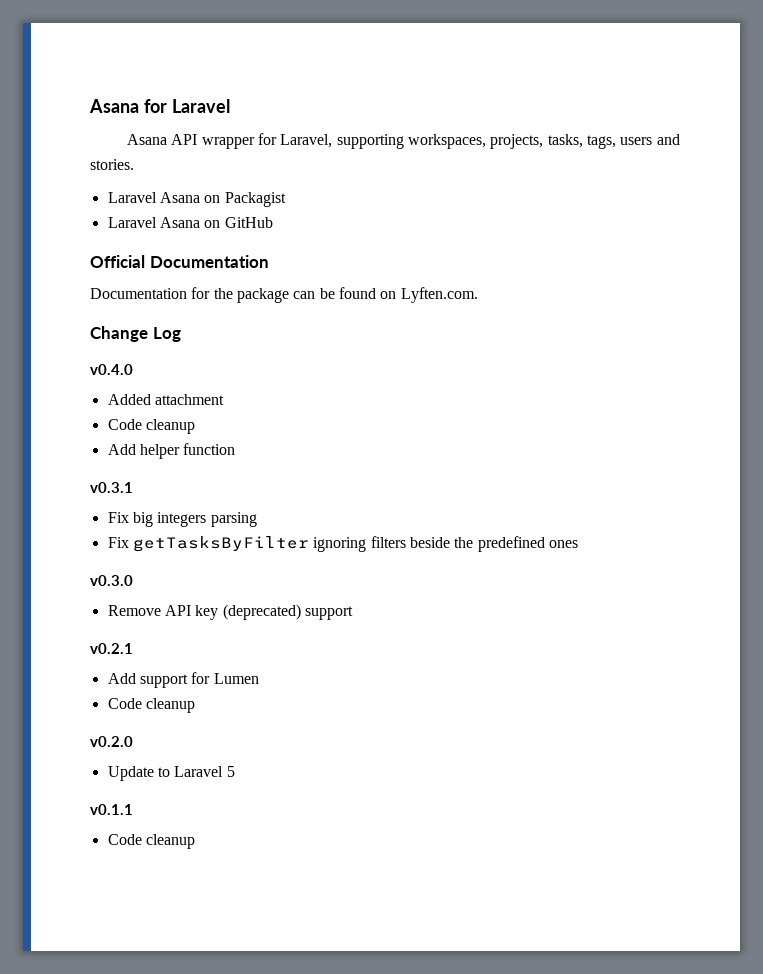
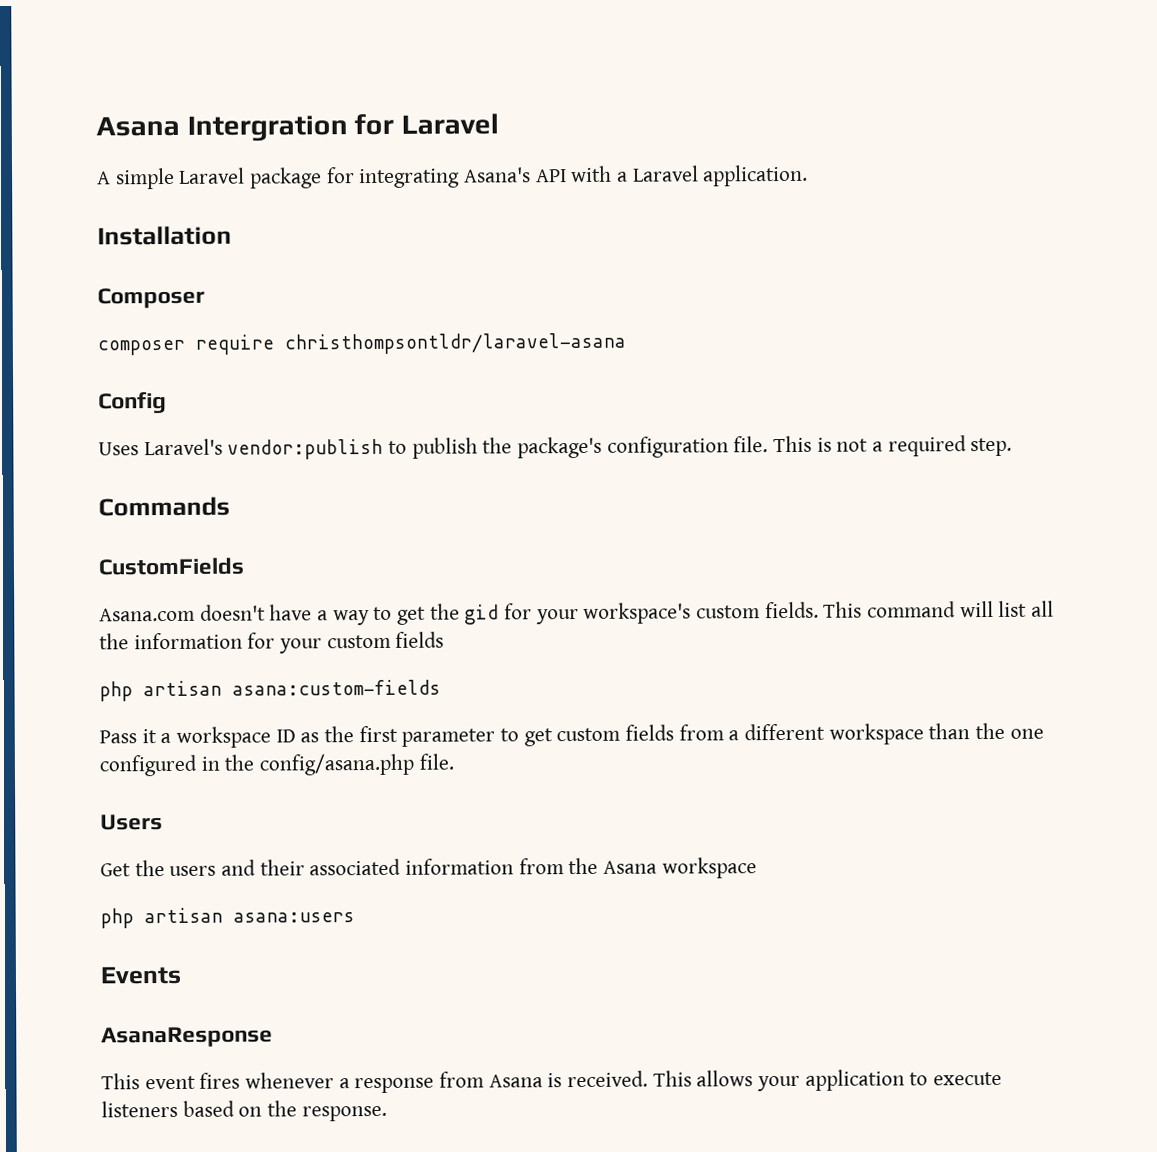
[89,99,139,113] Asana -> [96,115,348,142] Asana Intergration
[127,133,680,149] [90,159,134,170] [107,192,286,207] [107,217,273,228] [90,255,269,268] [90,287,478,303] [90,326,181,342] [90,364,133,375] [107,394,224,405] [107,419,195,434] [107,443,236,459] [90,482,133,493] [107,512,257,527] [107,536,578,552] [90,575,133,586] [107,604,353,620] [90,643,133,654] [107,672,259,688] [107,698,195,713] [90,736,133,747] [107,766,235,781] [90,804,133,815] [107,834,195,849] Asana API wrapper for Laravel, supporting workspaces, projects, tasks, tags, users and stories. // Laravel Asana on Packagist // Laravel Asana on GitHub // Official Documentation // Documentation for the package can be found on Lyften.com. // Change Log // v0.4.0 // Added attachment // Code cleanup // Add helper function // v0.3.1 // Fix big integers parsing // Fix getTasksByFilter ignoring filters beside the predefined ones // v0.3.0 // Remove API key (deprecated) support // v0.2.1 // Add support for Lumen // Code cleanup // v0.2.0 // Update to Laravel 5 // v0.1.1 // Code cleanup -> [97,164,809,190] [97,225,232,246] [97,287,205,309] [97,332,626,356] [98,392,167,414] [98,435,1013,460] [98,496,230,517] [98,557,244,576] [99,600,1055,626] [99,631,445,654] [99,679,441,702] [99,722,1044,748] [99,753,454,777] [100,814,163,831] [100,857,757,879] [100,907,355,929] [100,965,181,985] [101,1026,273,1048] [101,1069,1003,1094] [101,1100,387,1122] A simple Laravel package for integrating Asana's API with a Laravel application. // Installation // Composer // composer require christhompsontldr/laravel-asana // Config // Uses Laravel's vendor:publish to publish the package's configuration file. This is not a required step. // Commands // CustomFields // Asana.com doesn't have a way to get the gid for your workspace's custom fields. This command will list all the information for your custom fields // php artisan asana:custom-fields // Pass it a workspace ID as the first parameter to get custom fields from a different workspace than the one configured in the config/asana.php file. // Users // Get the users and their associated information from the Asana workspace // php artisan asana:users // Events // AsanaResponse // This event fires whenever a response from Asana is received. This allows your application to execute listeners based on the response.

